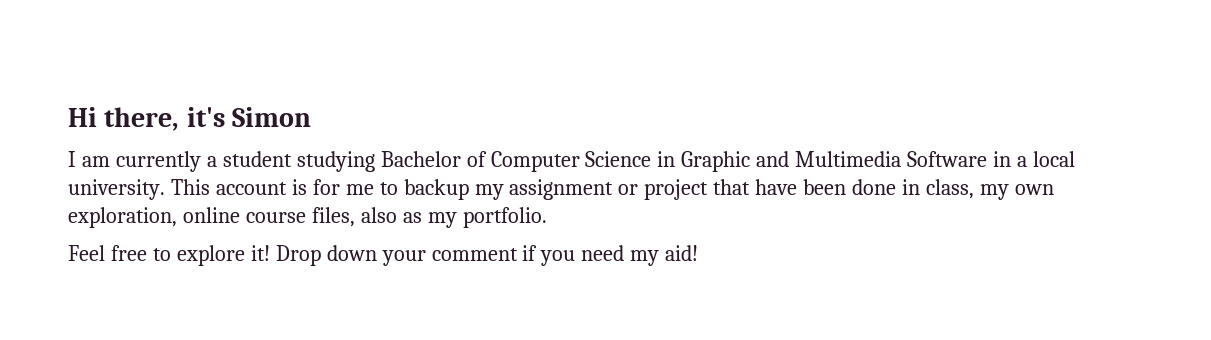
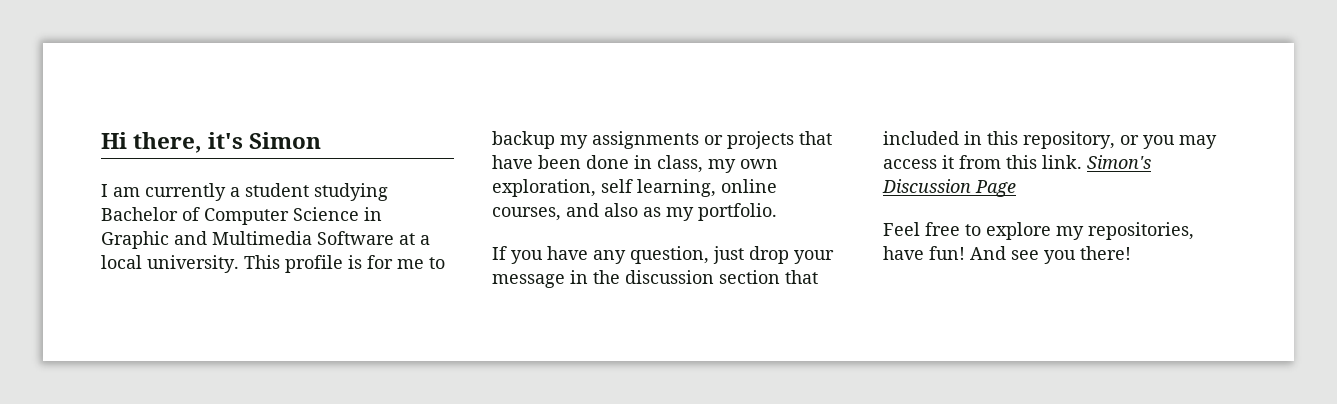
[993,151,1012,167] in -> [399,233,415,245] at
[215,182,287,195] account -> [285,255,343,273] profile
[509,179,709,200] assignment or project -> [592,131,794,149] assignments or projects
[182,207,355,227] online course files, -> [601,179,777,197] [492,203,599,221] self learning, online courses, and
[68,245,699,266] Feel free to explore it! Drop down your comment if you need my aid! -> [492,246,834,264] [492,270,818,288] [883,131,1217,149] [883,155,1151,169] [882,179,1016,197] [883,222,1194,240] [883,246,1131,264] If you have any question, just drop your message in the discussion section that included in this repository, or you may access it from this link. Simon's Discussion Page // Feel free to explore my repositories, have fun! And see you there!

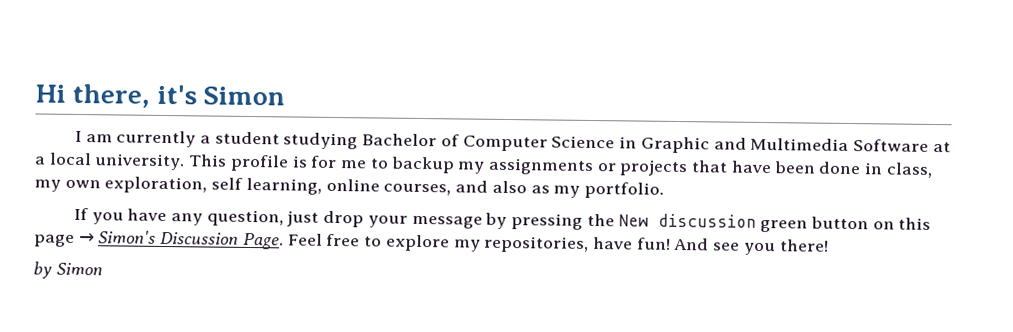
[570,270,818,284] [883,131,1217,149] [883,155,1082,169] in the discussion section that included in this repository, or you may access it from this link. -> [485,212,932,233] [34,232,95,247] by pressing the New discussion green button on this page →
[975,180,1016,197] Page // -> [242,232,284,250] Page.
(1131, 253) none -> [33,261,103,279] // by Simon

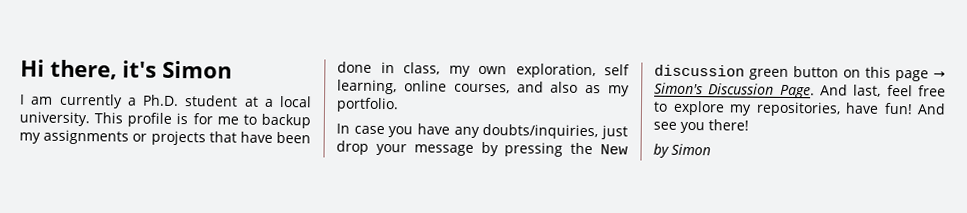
[214,131,929,154] student studying Bachelor of Computer Science in Graphic and Multimedia Software -> [142,94,239,107] Ph.D. student
[73,207,89,221] If -> [336,123,385,135] In case
[206,209,284,227] question, -> [482,123,599,140] doubts/inquiries,
[287,233,323,246] Feel -> [820,84,913,97] And last, feel

